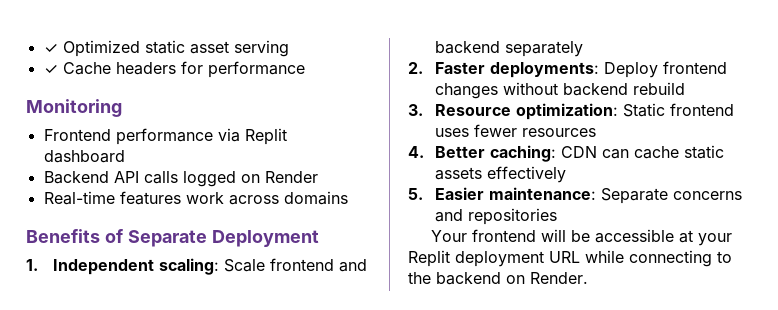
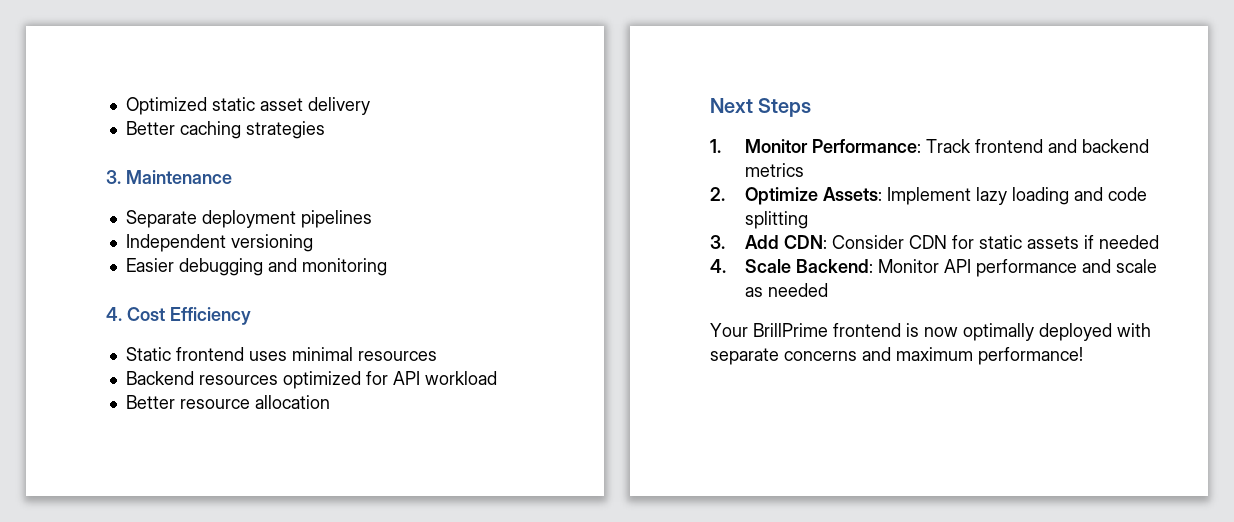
[43,43,58,53] ✓ -> (125, 106) none
[233,40,289,57] [43,61,305,78] [26,99,122,117] [43,128,287,145] [43,150,125,163] [43,171,318,187] [43,191,348,205] [26,229,319,247] [26,258,266,275] serving // ✓ Cache headers for performance // Monitoring // Frontend performance via Replit dashboard // Backend API calls logged on Render // Real-time features work across domains // Benefits of Separate Deployment // 1. Independent scaling: Scale -> [307,97,370,115] [125,121,325,139] [106,170,232,184] [125,210,372,228] [125,234,313,252] [125,258,387,276] [106,307,251,325] [125,347,437,361] [125,371,497,389] [125,395,330,409] [710,98,812,117] [710,139,971,153] delivery // Better caching strategies // 3. Maintenance // Separate deployment pipelines // Independent versioning // Easier debugging and monitoring // 4. Cost Efficiency // Static frontend uses minimal resources // Backend resources optimized for API workload // Better resource allocation // Next Steps // 1. Monitor Performance: Track
[505,41,584,57] separately -> [744,163,804,177] metrics
[435,61,728,78] [435,82,686,99] [408,103,735,120] [435,124,597,137] [408,145,725,162] [435,166,567,183] [408,187,743,204] [435,208,558,225] [431,229,733,246] [408,250,732,267] [408,272,588,285] Faster deployments: Deploy frontend changes without backend rebuild // 3. Resource optimization: Static frontend uses fewer resources // 4. Better caching: CDN can cache static assets effectively // 5. Easier maintenance: Separate concerns and repositories // Your frontend will be accessible at your Replit deployment URL while connecting to the backend on Render. -> [744,187,1147,205] [744,211,808,229] [710,235,1159,249] [710,259,1157,277] [744,283,828,297] [710,323,1151,341] [710,347,1083,365] Optimize Assets: Implement lazy loading and code splitting // 3. Add CDN: Consider CDN for static assets if needed // 4. Scale Backend: Monitor API performance and scale as needed // Your BrillPrime frontend is now optimally deployed with separate concerns and maximum performance!

